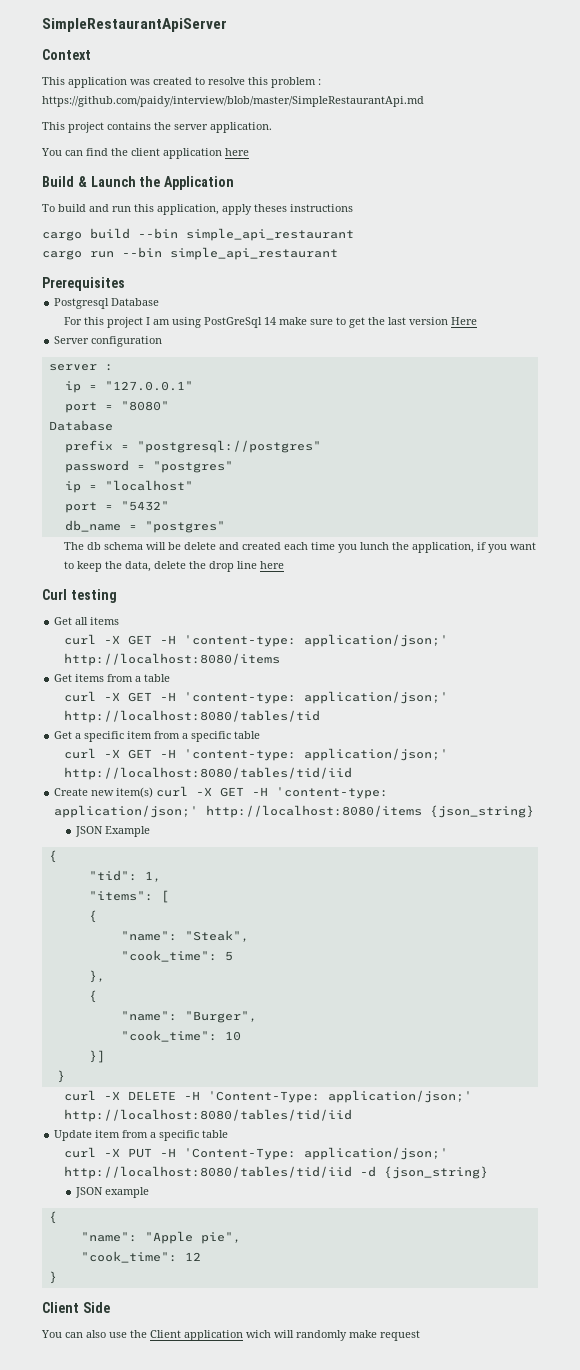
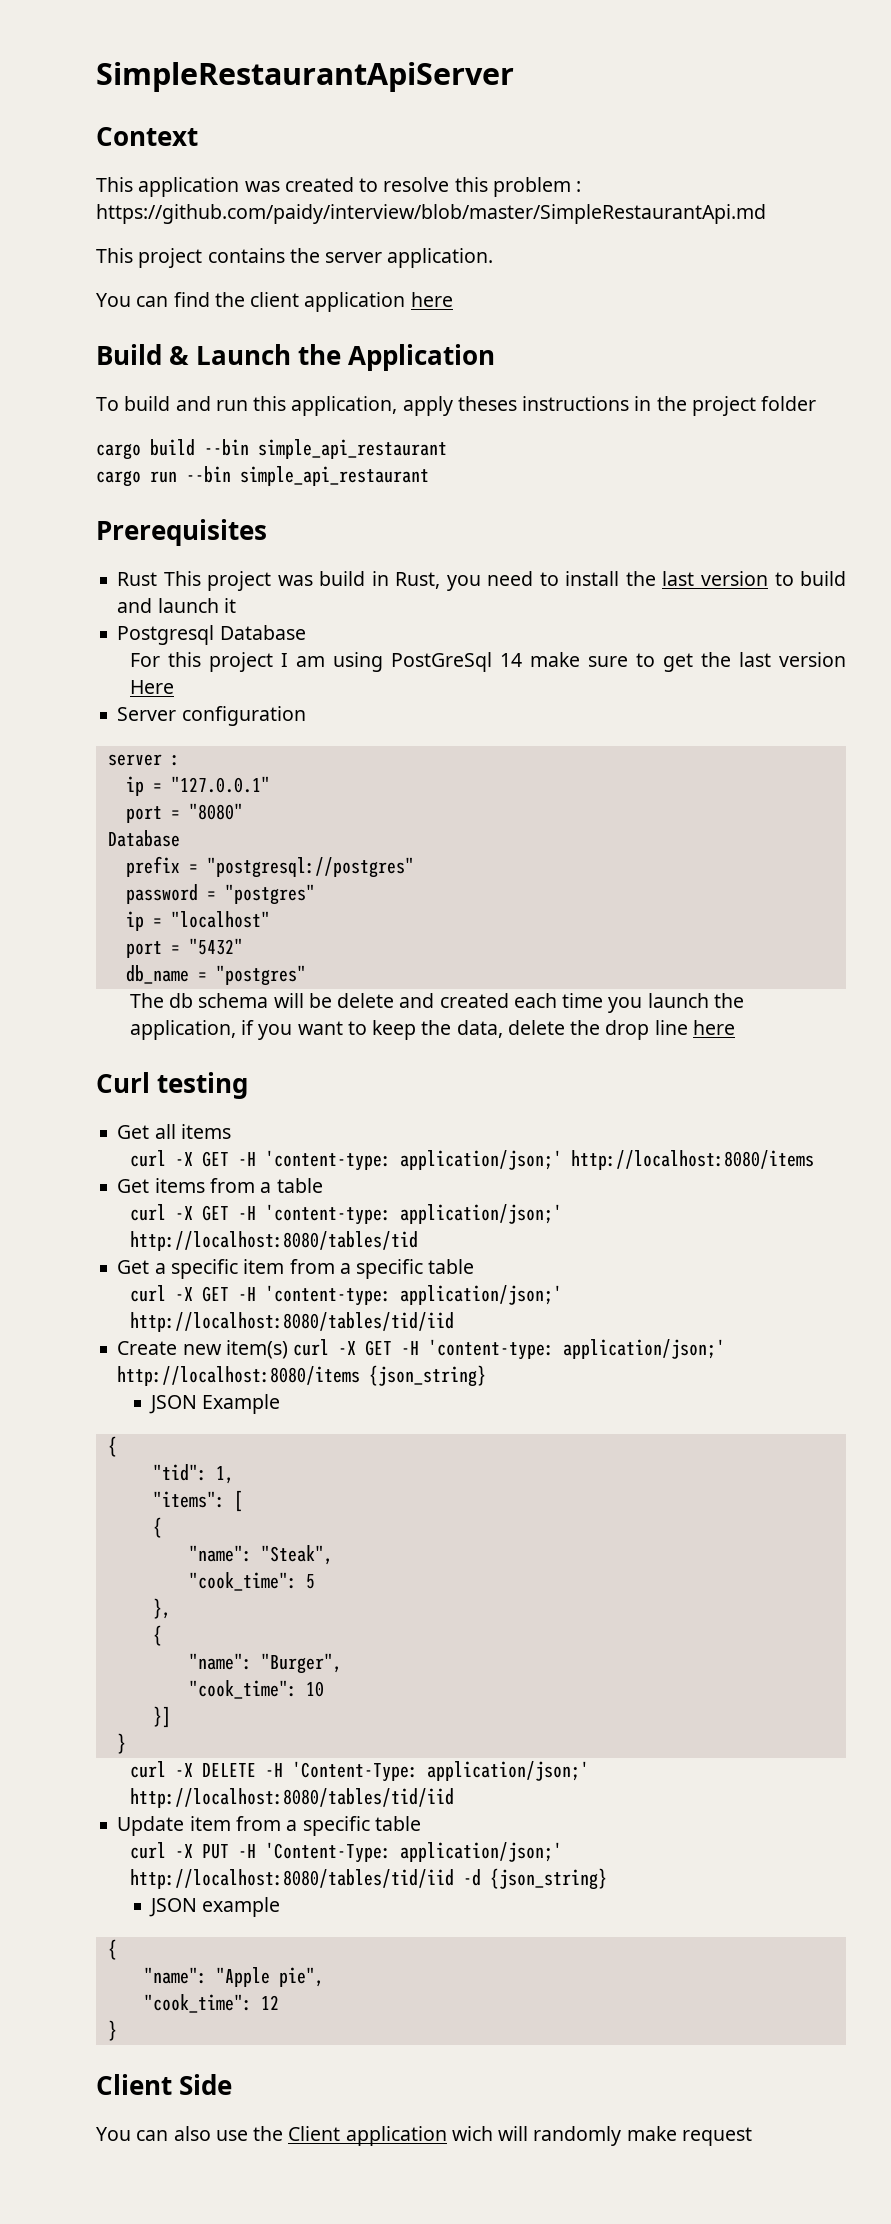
(353, 208) none -> [634,396,817,416] in the project folder
(125, 284) none -> [117,571,846,591] [117,598,236,613] // Rust This project was build in Rust, you need to install the last version to build and launch it
[359,542,389,550] lunch -> [647,993,709,1008] launch

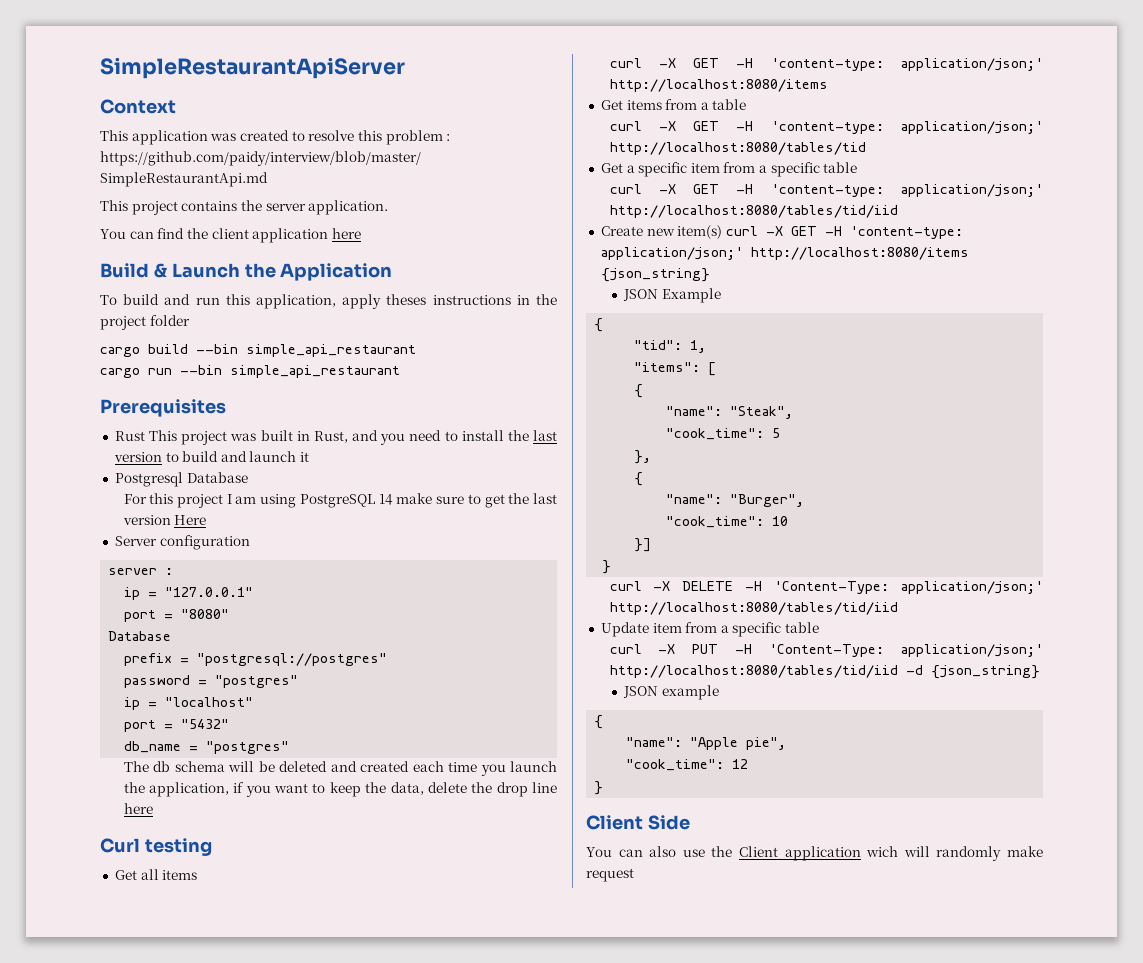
[319,571,366,586] build -> [260,430,293,441] built
(441, 580) none -> [352,430,379,441] and
[390,652,492,672] PostGreSql -> [299,494,375,508] PostgreSQL
[337,993,395,1008] delete -> [279,761,328,772] deleted

